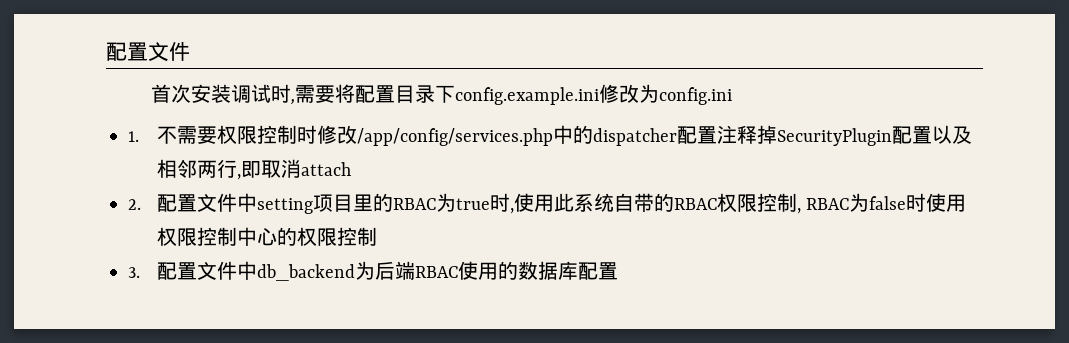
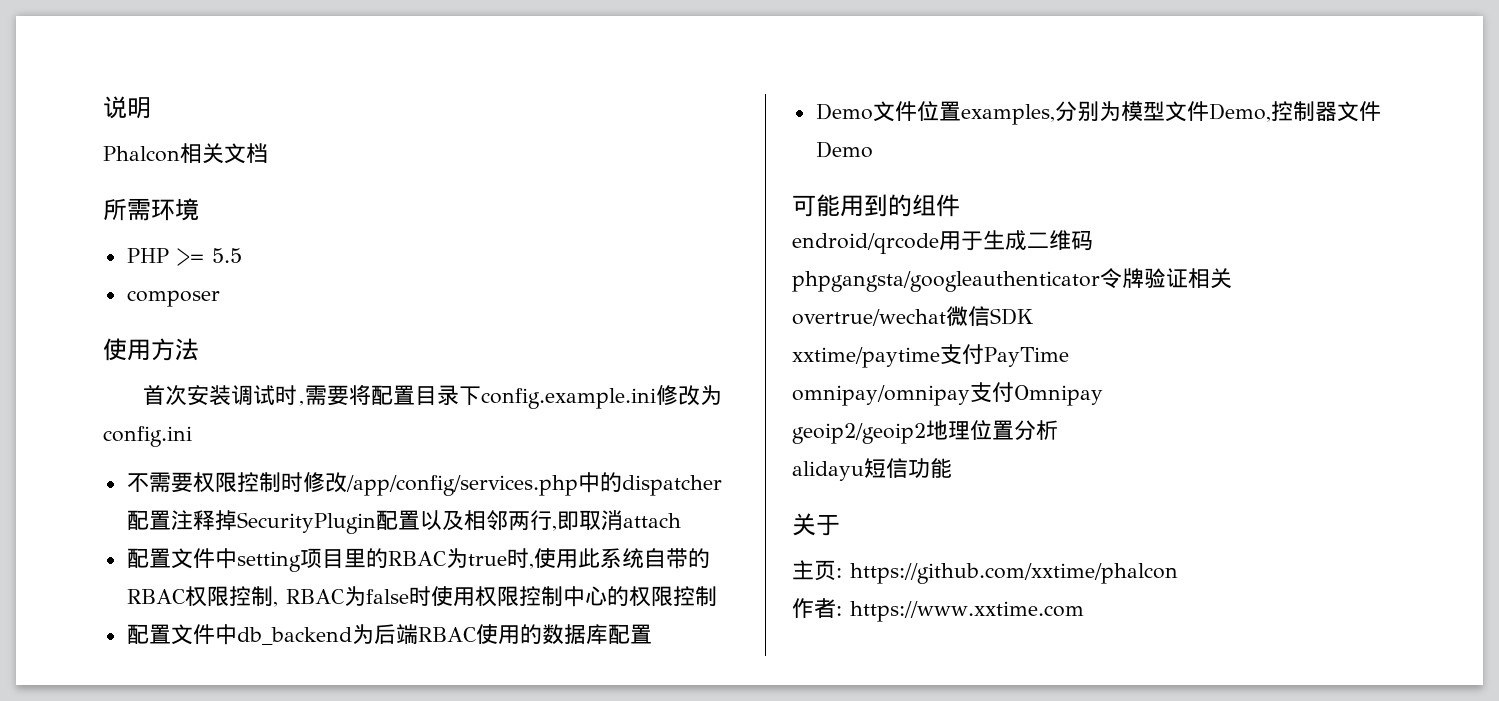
[106,42,190,62] 配置文件 -> [103,96,151,119] [103,143,268,164] [103,198,199,221] [126,248,242,266] [126,290,220,307] [103,338,199,361] 说明 // Phalcon相关文档 // 所需环境 // PHP >= 5.5 // composer // 使用方法
[128,131,139,142] 1. -> (192, 436) none
[128,199,141,210] 2. -> (681, 520) none
[128,267,140,278] 3. -> (717, 596) none
(619, 271) none -> [815,101,1381,125] [815,141,873,158] [792,194,960,217] [792,230,1093,254] [792,268,1232,292] [792,306,1034,326] [792,344,1069,368] [792,382,1103,406] [792,420,1058,444] [792,458,952,481] [792,513,840,536] [792,560,1178,584] [792,598,1084,622] // Demo文件位置examples,分别为模型文件Demo,控制器文件Demo // 可能用到的组件 // endroid/qrcode用于生成二维码 // phpgangsta/googleauthenticator令牌验证相关 // overtrue/wechat微信SDK // xxtime/paytime支付PayTime // omnipay/omnipay支付Omnipay // geoip2/geoip2地理位置分析 // alidayu短信功能 // 关于 // 主页: https://github.com/xxtime/phalcon // 作者: https://www.xxtime.com

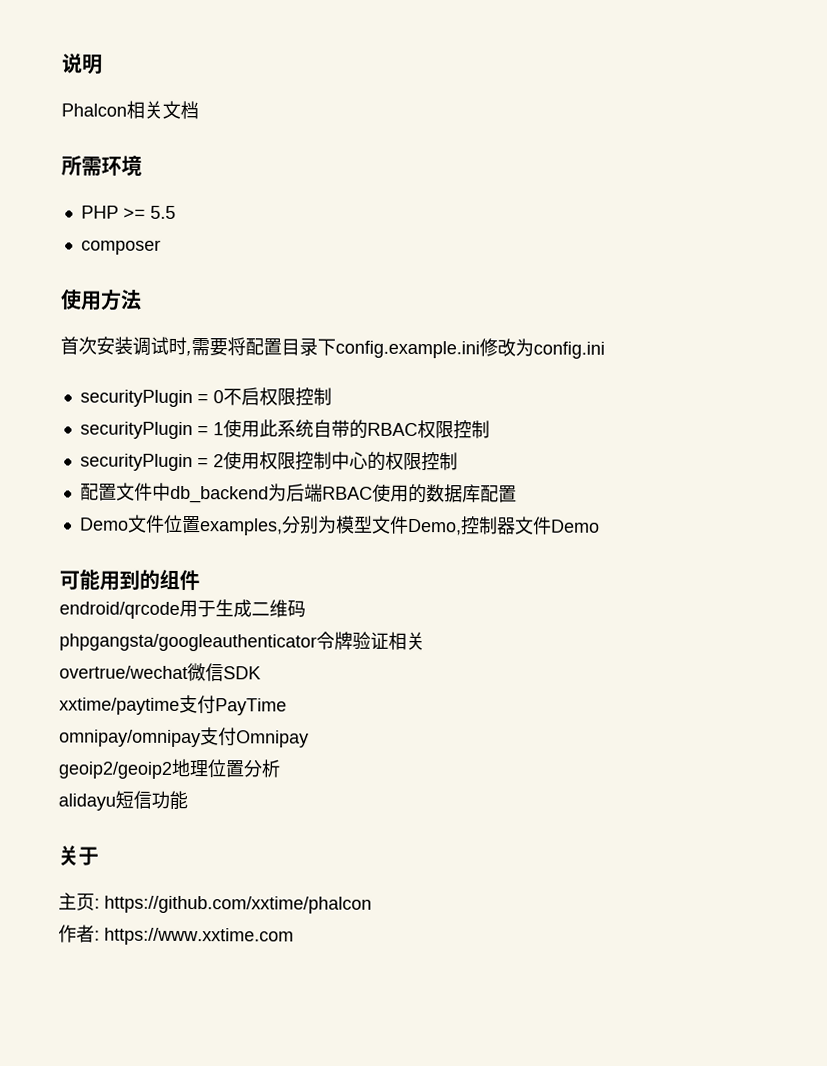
[126,472,722,496] [126,510,681,534] [126,548,534,572] 不需要权限控制时修改/app/config/services.php中的dispatcher配置注释掉SecurityPlugin配置以及相邻两行,即取消attach // 配置文件中setting项目里的RBAC为true时, -> [79,387,332,408] [79,421,224,440] securityPlugin = 0不启权限控制 // securityPlugin = 1
[272,586,431,607] , RBAC为false时 -> [79,453,224,472] // securityPlugin = 2

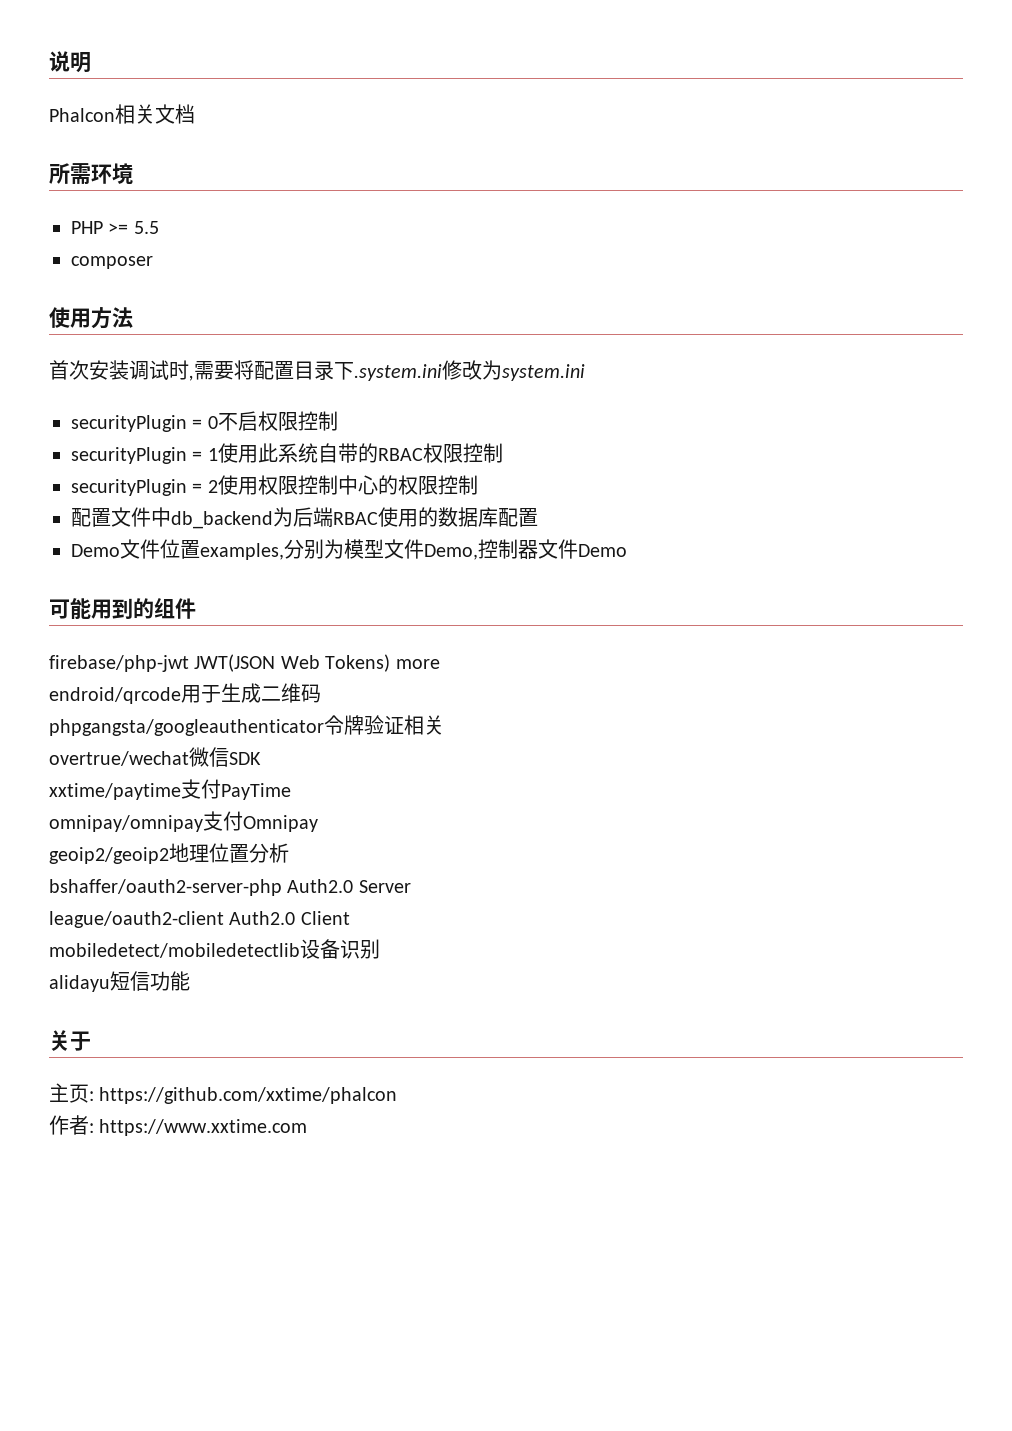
[335,338,605,359] config.example.ini修改为config.ini -> [354,360,585,381] .system.ini修改为system.ini
(200, 580) none -> [49,654,440,672] // firebase/php-jwt JWT(JSON Web Tokens) more
(281, 768) none -> [49,879,411,896] [49,911,350,928] [49,939,380,959] // bshaffer/oauth2-server-php Auth2.0 Server // league/oauth2-client Auth2.0 Client // mobiledetect/mobiledetectlib设备识别

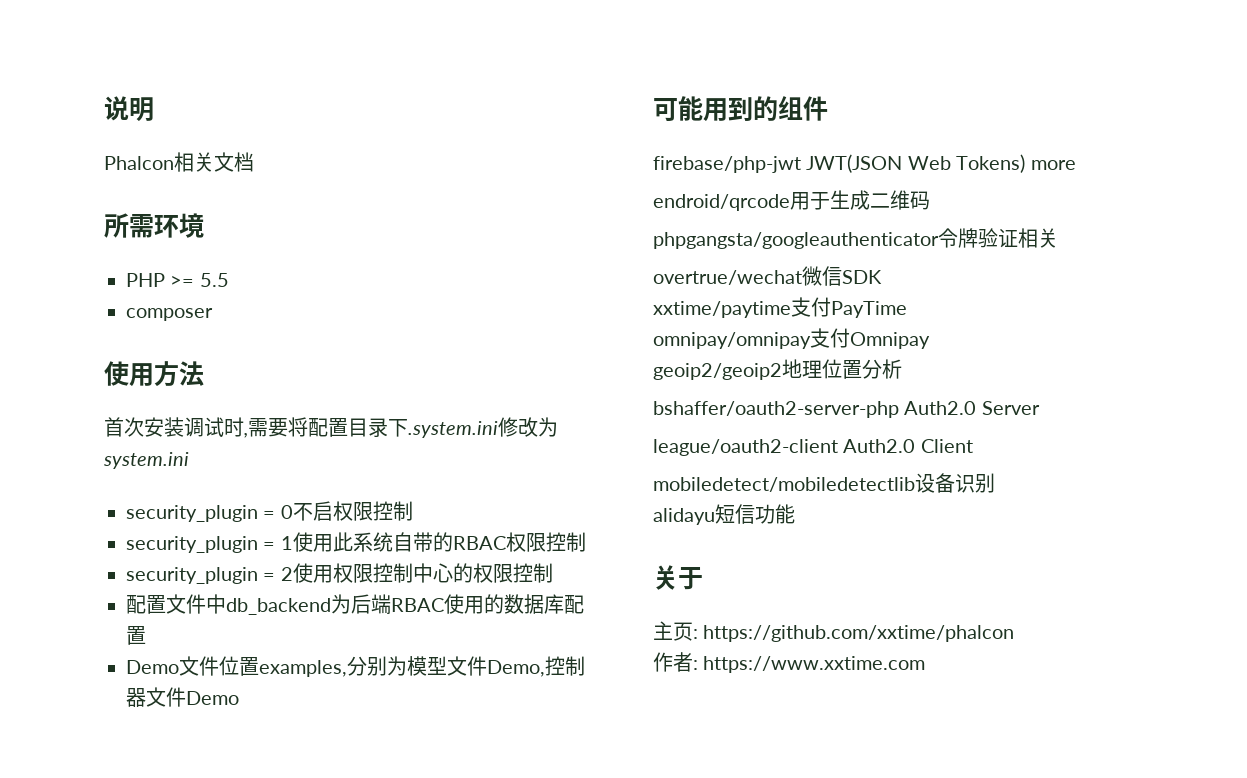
[71,415,187,432] securityPlugin -> [126,505,258,522] security_plugin
[71,447,187,464] securityPlugin -> [126,536,258,553] security_plugin
[71,479,187,496] securityPlugin -> [126,567,258,584] security_plugin

